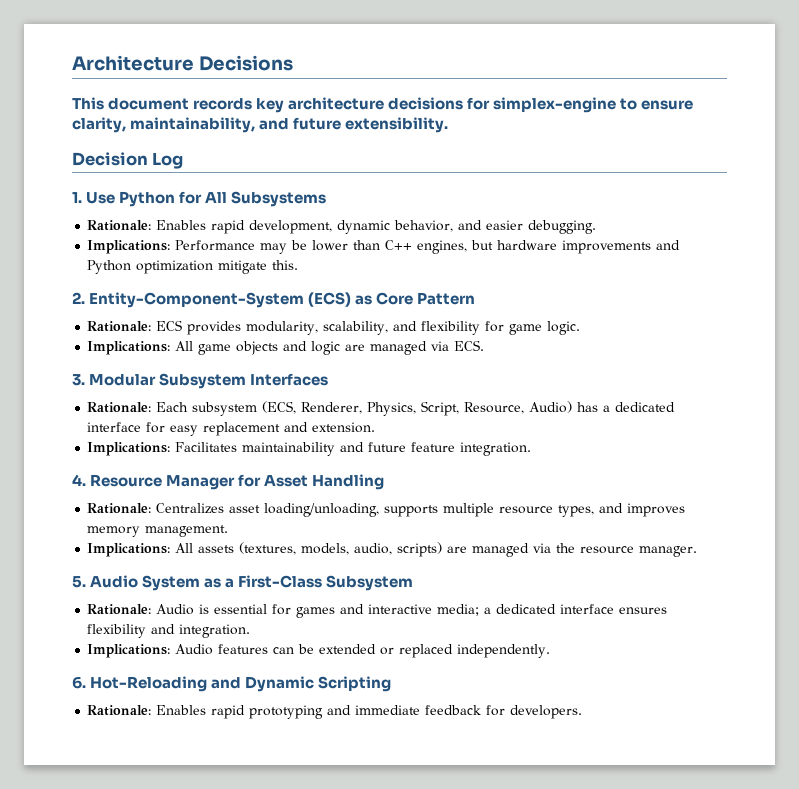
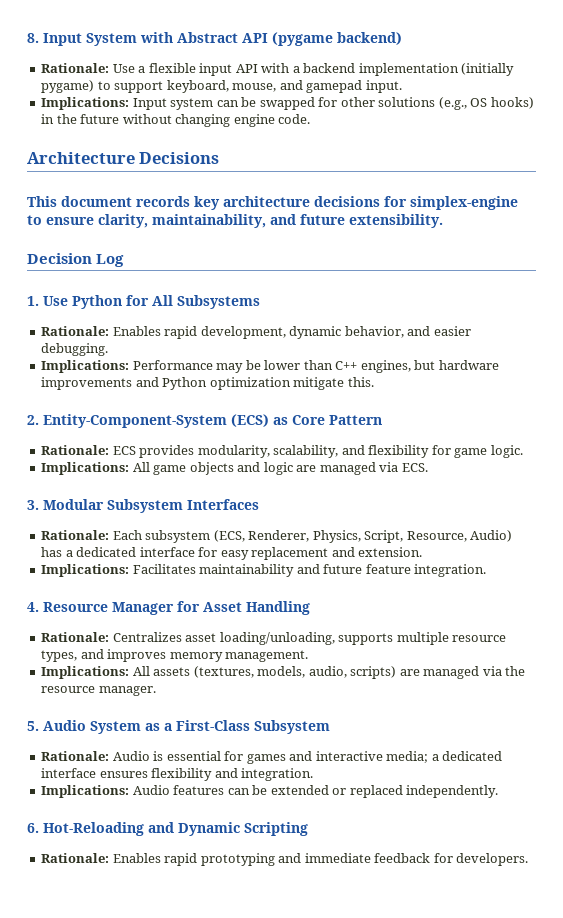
(72, 63) none -> [27,32,402,46] [41,63,515,76] [41,80,402,93] [41,97,534,110] [41,114,311,127] 8. Input System with Abstract API (pygame backend) // Rationale: Use a flexible input API with a backend implementation (initially pygame) to support keyboard, mouse, and gamepad input. // Implications: Input system can be swapped for other solutions (e.g., OS hooks) in the future without changing engine code. //

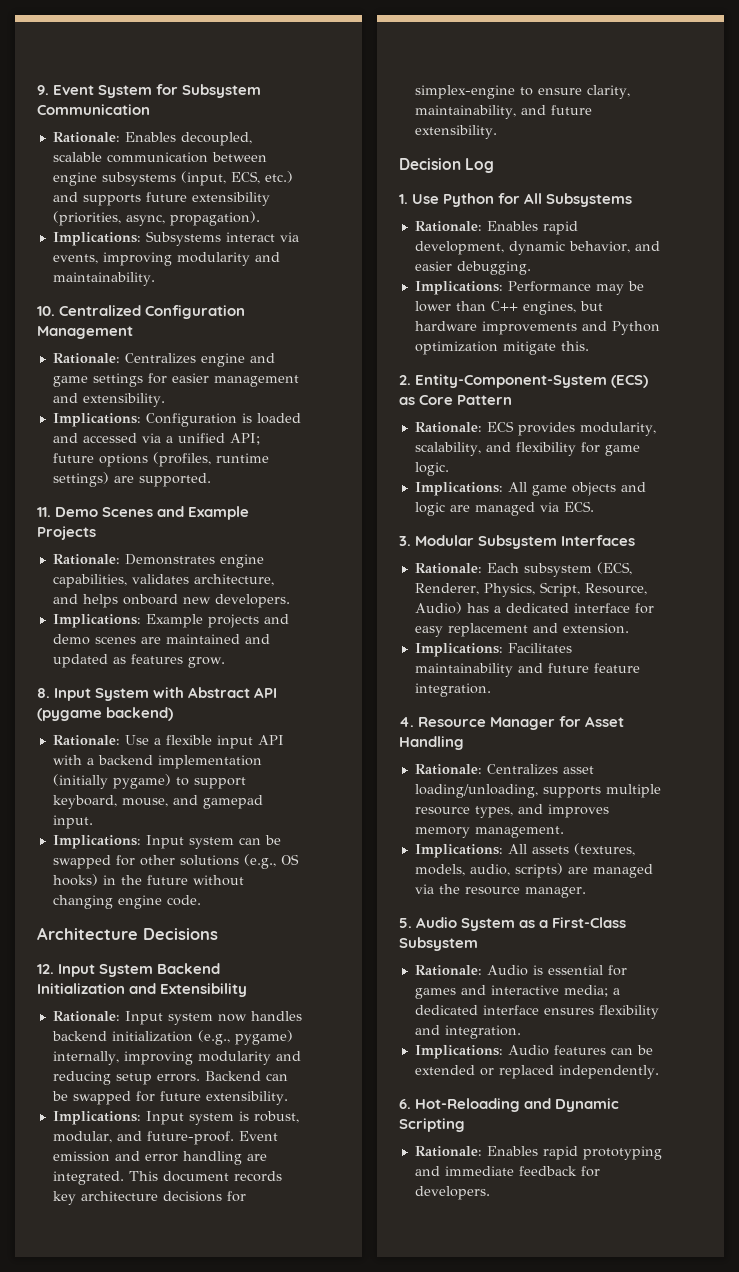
(27, 38) none -> [37,84,262,98] [37,104,150,115] [52,132,252,146] [52,152,267,163] [52,171,293,186] [52,192,270,206] [52,211,260,226] [52,231,299,246] [52,252,280,266] [52,272,155,286] [37,305,246,319] [37,326,133,339] [52,353,275,367] [52,373,299,387] [52,393,165,407] [52,413,301,427] [52,433,260,445] [52,452,269,467] [52,472,211,487] [37,506,250,520] [37,526,96,540] [52,554,264,568] [52,574,274,588] [52,594,290,608] [52,614,289,628] [52,634,270,645] [52,654,225,668] 9. Event System for Subsystem Communication // Rationale: Enables decoupled, scalable communication between engine subsystems (input, ECS, etc.) and supports future extensibility (priorities, async, propagation). // Implications: Subsystems interact via events, improving modularity and maintainability. // 10. Centralized Configuration Management // Rationale: Centralizes engine and game settings for easier management and extensibility. // Implications: Configuration is loaded and accessed via a unified API; future options (profiles, runtime settings) are supported. // 11. Demo Scenes and Example Projects // Rationale: Demonstrates engine capabilities, validates architecture, and helps onboard new developers. // Implications: Example projects and demo scenes are maintained and updated as features grow. //
(220, 158) none -> [37,963,221,977] [37,983,248,997] [52,1011,302,1025] [51,1030,293,1045] [52,1051,301,1065] [52,1071,288,1085] [51,1091,288,1105] [52,1111,299,1125] [52,1131,278,1145] [52,1151,267,1165] [52,1171,124,1185] 12. Input System Backend Initialization and Extensibility // Rationale: Input system now handles backend initialization (e.g., pygame) internally, improving modularity and reducing setup errors. Backend can be swapped for future extensibility. // Implications: Input system is robust, modular, and future-proof. Event emission and error handling are integrated.

